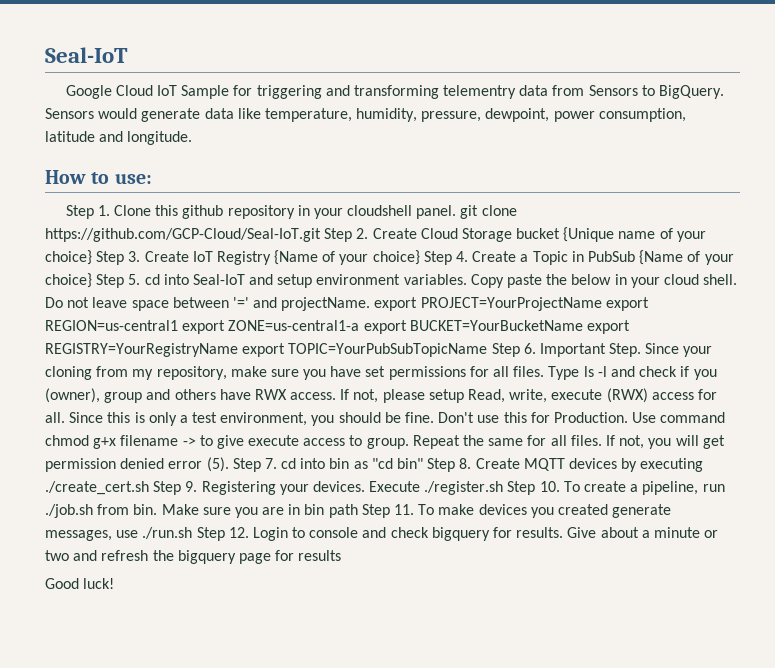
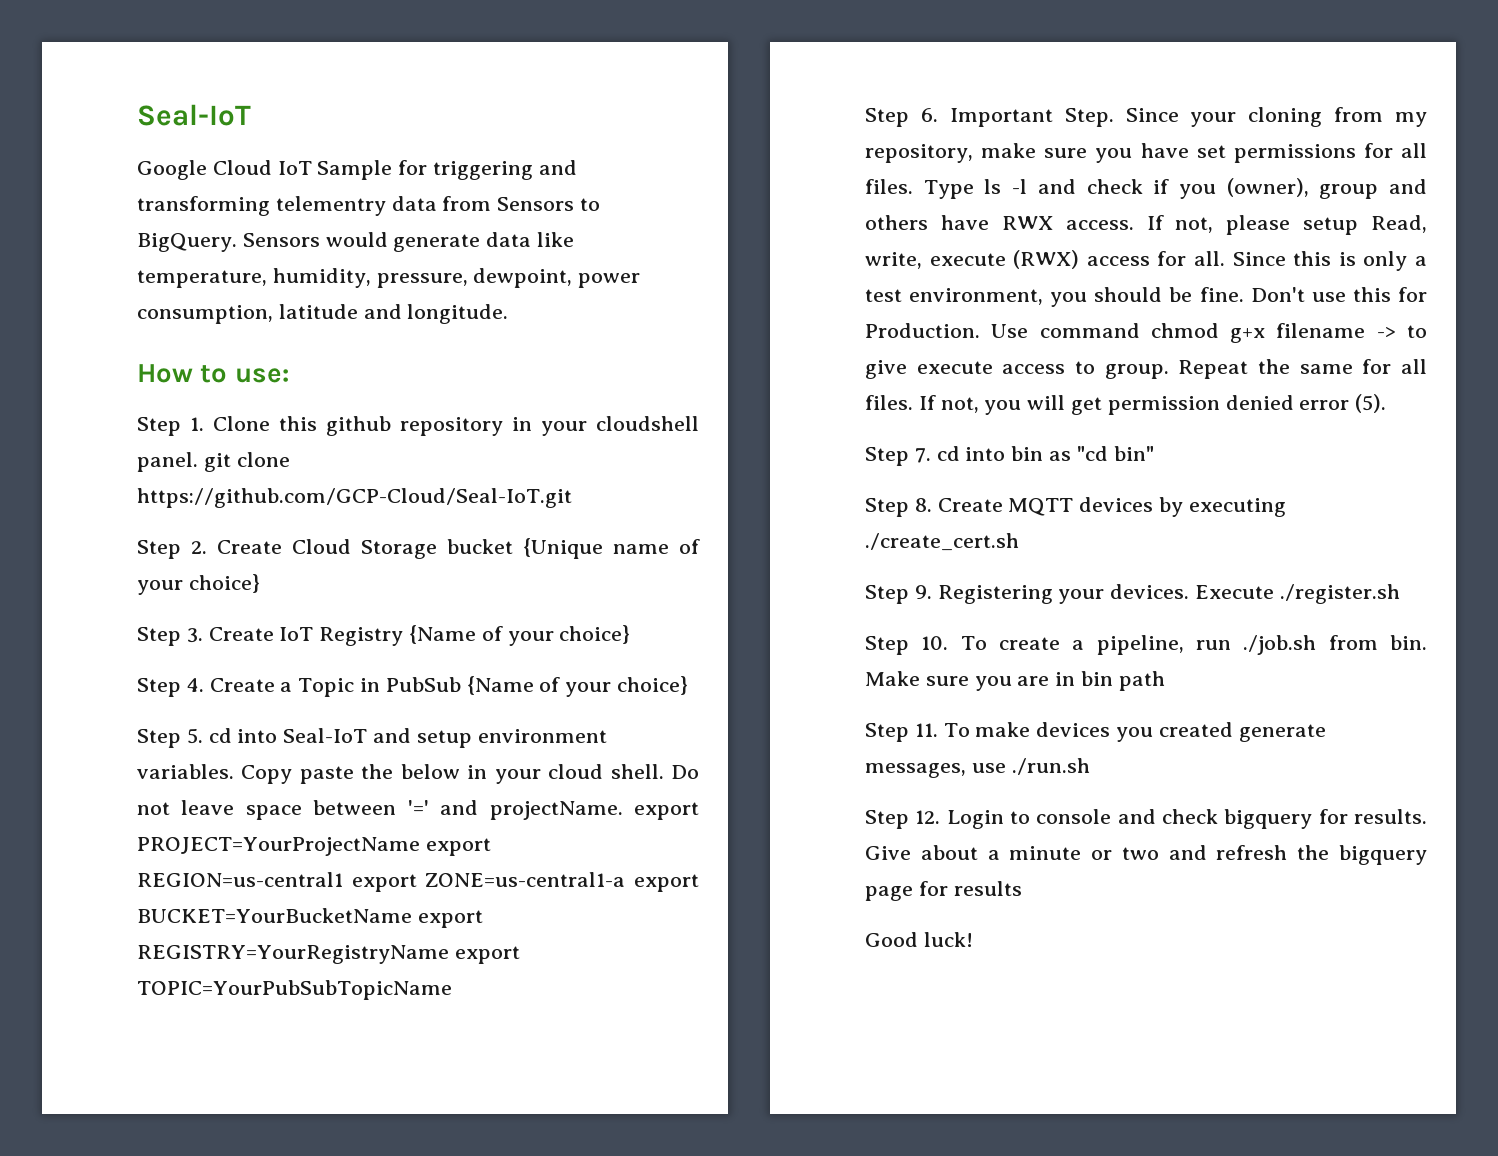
(321, 235) none -> (572, 498) //
(92, 257) none -> (260, 583) //
(420, 257) none -> (631, 634) //
(92, 280) none -> (689, 685) //
(488, 350) none -> (452, 990) //
(229, 464) none -> (1387, 403) //
(424, 463) none -> (1154, 453) //
(149, 488) none -> (1019, 542) //
(504, 488) none -> (1400, 594) //
(358, 511) none -> (1165, 681) //
(193, 533) none -> (1090, 766) //

